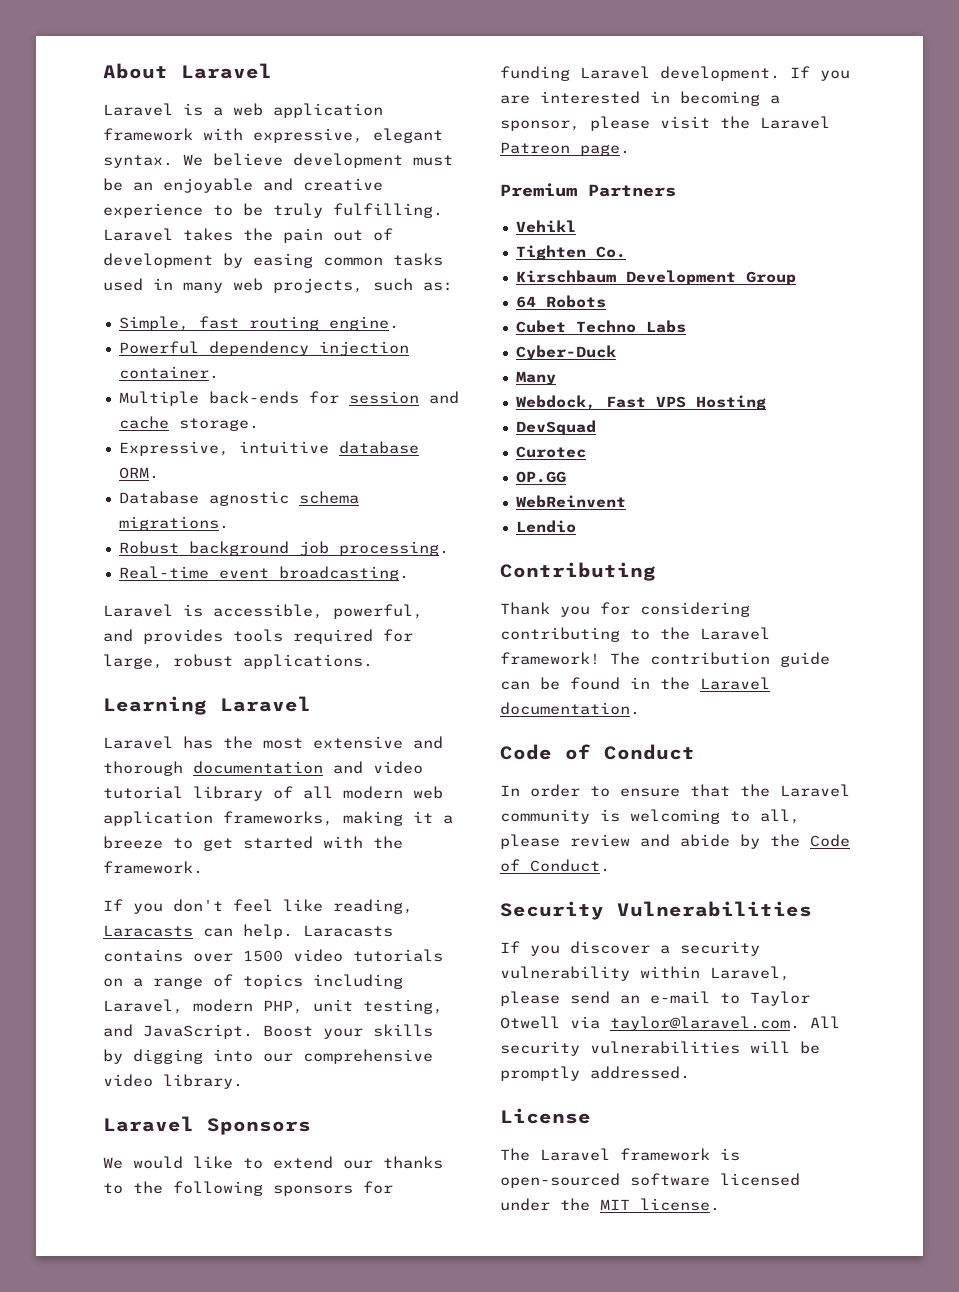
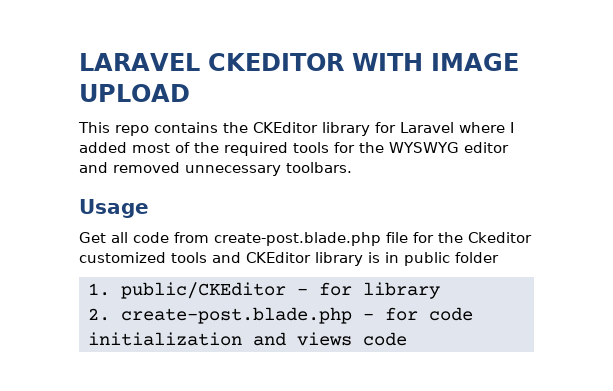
[103,63,272,79] [103,103,383,118] [103,128,443,143] [103,153,453,168] [103,178,383,193] [103,203,443,218] [103,228,393,243] [103,253,443,268] [103,278,453,293] [118,316,399,331] [118,341,409,356] [118,366,219,379] [118,391,459,406] [118,416,259,431] [118,441,419,456] [118,467,159,479] [118,491,359,506] [118,516,229,531] [118,541,449,556] [118,566,409,581] [103,604,423,619] [103,629,413,644] [103,654,373,669] [103,696,311,715] [103,736,443,749] [103,761,423,776] [103,786,443,801] [103,811,453,826] [103,836,403,851] [103,861,203,874] [103,899,413,914] [103,924,393,939] [103,949,443,962] [103,974,403,989] [103,999,443,1014] [103,1024,433,1039] [103,1049,433,1064] [103,1074,243,1089] [103,1116,311,1135] [103,1156,443,1169] [103,1181,393,1196] [500,66,850,81] [500,91,780,106] [500,116,830,131] [500,142,630,156] [500,183,676,197] [515,220,576,233] [515,245,626,260] [515,270,796,285] [515,295,606,308] [515,320,686,333] [515,345,616,360] [515,371,556,385] [515,395,766,410] [515,420,596,435] [515,446,586,458] [515,471,566,483] [515,495,626,508] [515,520,576,533] [500,562,656,581] [500,602,750,617] [500,627,770,642] [500,652,830,667] [500,677,770,690] [500,702,640,715] [500,744,695,760] [500,784,850,797] [500,809,800,824] [500,834,850,849] [500,859,610,872] [500,901,812,920] [500,941,760,956] [500,966,790,981] [500,991,810,1006] [500,1016,840,1031] [500,1041,820,1056] [500,1066,690,1081] [500,1108,591,1124] [500,1148,740,1161] [500,1173,800,1188] [500,1198,720,1211] About Laravel // Laravel is a web application framework with expressive, elegant syntax. We believe development must be an enjoyable and creative experience to be truly fulfilling. Laravel takes the pain out of development by easing common tasks used in many web projects, such as: // Simple, fast routing engine. // Powerful dependency injection container. // Multiple back-ends for session and cache storage. // Expressive, intuitive database ORM. // Database agnostic schema migrations. // Robust background job processing. // Real-time event broadcasting. // Laravel is accessible, powerful, and provides tools required for large, robust applications. // Learning Laravel // Laravel has the most extensive and thorough documentation and video tutorial library of all modern web application frameworks, making it a breeze to get started with the framework. // If you don't feel like reading, Laracasts can help. Laracasts contains over 1500 video tutorials on a range of topics including Laravel, modern PHP, unit testing, and JavaScript. Boost your skills by digging into our comprehensive video library. // Laravel Sponsors // We would like to extend our thanks to the following sponsors for funding Laravel development. If you are interested in becoming a sponsor, please visit the Laravel Patreon page. // Premium Partners // Vehikl // Tighten Co. // Kirschbaum Development Group // 64 Robots // Cubet Techno Labs // Cyber-Duck // Many // Webdock, Fast VPS Hosting // DevSquad // Curotec // OP.GG // WebReinvent // Lendio // Contributing // Thank you for considering contributing to the Laravel framework! The contribution guide can be found in the Laravel documentation. // Code of Conduct // In order to ensure that the Laravel community is welcoming to all, please review and abide by the Code of Conduct. // Security Vulnerabilities // If you discover a security vulnerability within Laravel, please send an e-mail to Taylor Otwell via taylor@laravel.com. All security vulnerabilities will be promptly addressed. // License // The Laravel framework is open-sourced software licensed under the MIT license. -> [79,53,519,71] [79,84,190,102] [78,122,514,136] [79,142,509,156] [79,162,352,176] [79,199,149,218] [79,232,532,246] [79,252,499,266] [88,282,440,299] [88,307,473,324] [88,332,407,346] LARAVEL CKEDITOR WITH IMAGE UPLOAD // This repo contains the CKEditor library for Laravel where I added most of the required tools for the WYSWYG editor and removed unnecessary toolbars. // Usage // Get all code from create-post.blade.php file for the Ckeditor customized tools and CKEditor library is in public folder // 1. public/CKEditor - for library // 2. create-post.blade.php - for code initialization and views code

